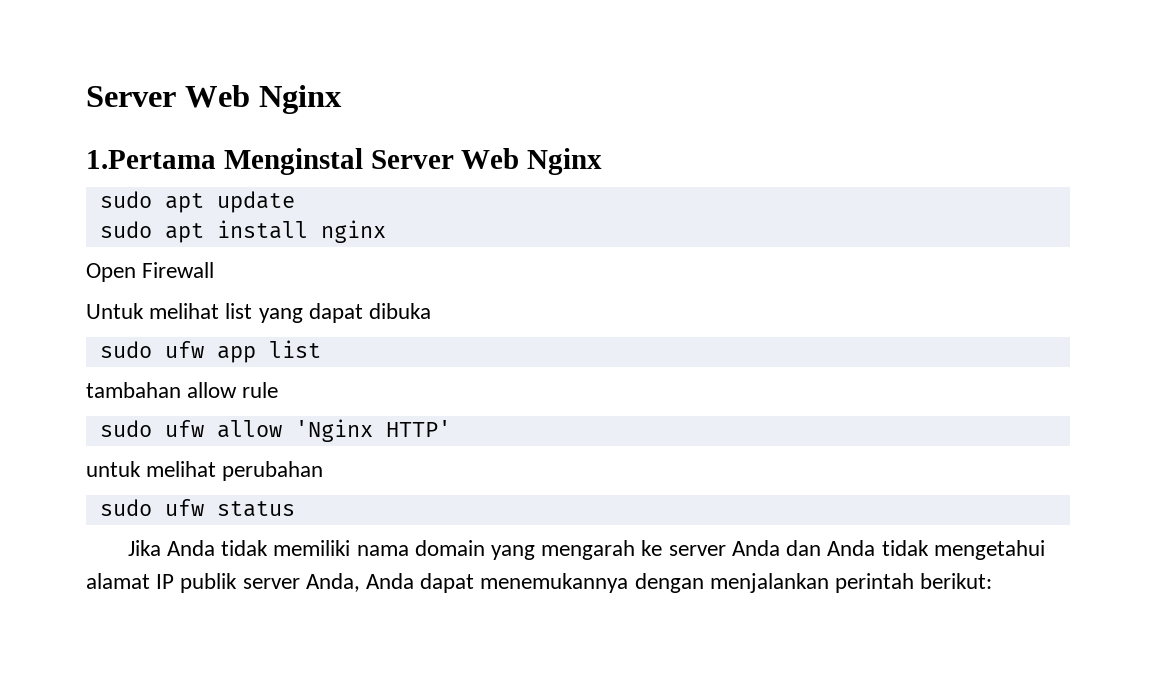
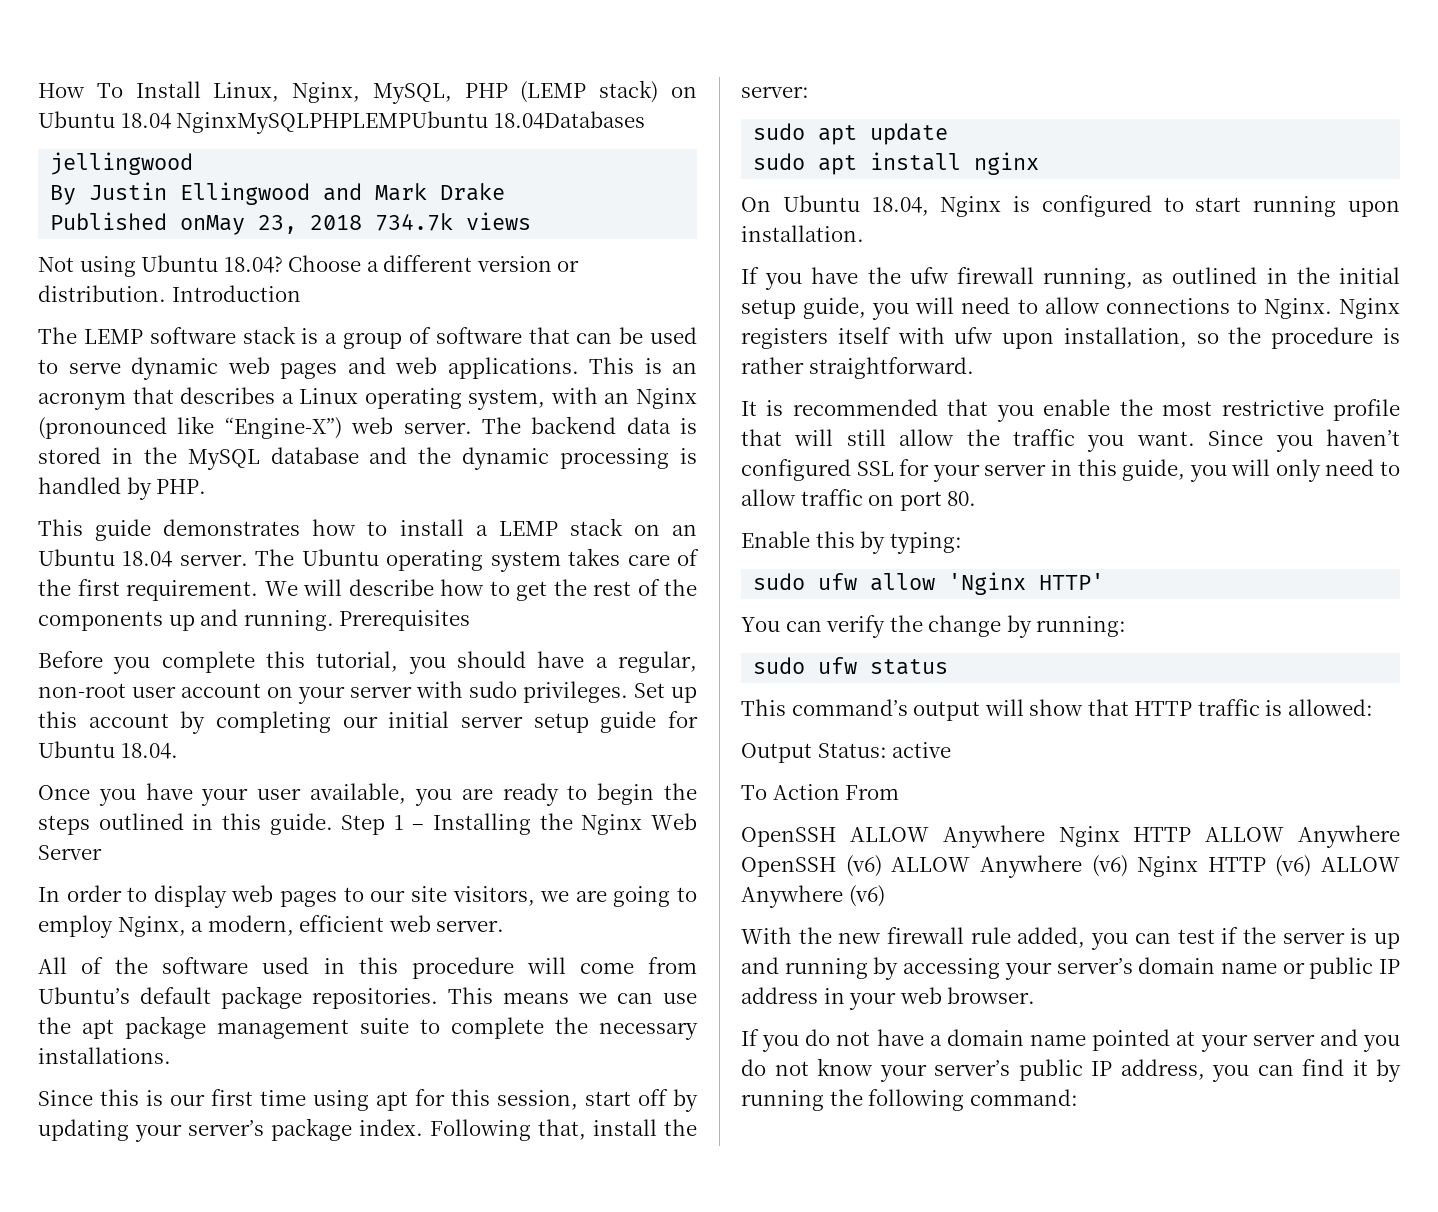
[86,85,342,114] [86,148,603,175] Server Web Nginx // 1.Pertama Menginstal Server Web Nginx -> [38,80,698,104] [38,111,645,134] [50,152,194,175] [50,182,506,205] [50,212,532,235] [38,255,580,277] [38,285,301,302] [38,326,697,349] [38,357,697,380] [38,387,697,410] [38,416,697,439] [38,447,698,470] [38,477,207,500] [38,518,698,541] [38,548,700,572] [38,579,697,601] [38,609,471,631] [38,651,697,674] [38,681,697,704] [38,711,698,734] [38,741,178,759] [38,783,698,806] [38,813,697,835] [38,845,102,860] [38,885,698,908] [38,915,505,938] [38,957,698,979] [38,986,697,1009] [38,1016,698,1040] [38,1047,171,1064] [38,1089,698,1112] [38,1118,697,1142] [741,86,809,98] How To Install Linux, Nginx, MySQL, PHP (LEMP stack) on Ubuntu 18.04 NginxMySQLPHPLEMPUbuntu 18.04Databases // jellingwood // By Justin Ellingwood and Mark Drake // Published onMay 23, 2018 734.7k views // Not using Ubuntu 18.04? Choose a different version or distribution. Introduction // The LEMP software stack is a group of software that can be used to serve dynamic web pages and web applications. This is an acronym that describes a Linux operating system, with an Nginx (pronounced like “Engine-X”) web server. The backend data is stored in the MySQL database and the dynamic processing is handled by PHP. // This guide demonstrates how to install a LEMP stack on an Ubuntu 18.04 server. The Ubuntu operating system takes care of the first requirement. We will describe how to get the rest of the components up and running. Prerequisites // Before you complete this tutorial, you should have a regular, non-root user account on your server with sudo privileges. Set up this account by completing our initial server setup guide for Ubuntu 18.04. // Once you have your user available, you are ready to begin the steps outlined in this guide. Step 1 – Installing the Nginx Web Server // In order to display web pages to our site visitors, we are going to employ Nginx, a modern, efficient web server. // All of the software used in this procedure will come from Ubuntu’s default package repositories. This means we can use the apt package management suite to complete the necessary installations. // Since this is our first time using apt for this session, start off by updating your server’s package index. Following that, install the server:
[86,262,215,282] [86,303,432,323] [99,340,321,363] [86,382,279,398] Open Firewall // Untuk melihat list yang dapat dibuka // sudo ufw app list // tambahan allow rule -> [741,195,1400,217] [741,225,864,242] [741,267,1400,290] [741,297,1400,320] [741,327,1400,349] [741,357,974,379] [741,399,1400,422] [741,429,1400,452] [741,459,1400,482] [741,489,977,511] [741,531,962,554] On Ubuntu 18.04, Nginx is configured to start running upon installation. // If you have the ufw firewall running, as outlined in the initial setup guide, you will need to allow connections to Nginx. Nginx registers itself with ufw upon installation, so the procedure is rather straightforward. // It is recommended that you enable the most restrictive profile that will still allow the traffic you want. Since you haven’t configured SSL for your server in this guide, you will only need to allow traffic on port 80. // Enable this by typing:
[86,461,324,481] [99,499,295,517] [127,540,1045,560] [86,573,993,593] untuk melihat perubahan // sudo ufw status // Jika Anda tidak memiliki nama domain yang mengarah ke server Anda dan Anda tidak mengetahui alamat IP publik server Anda, Anda dapat menemukannya dengan menjalankan perintah berikut: -> [741,615,1127,638] [753,657,949,675] [741,699,1373,721] [741,742,952,763] [741,784,900,800] [741,825,1400,848] [741,855,1400,878] [741,885,885,908] [741,927,1400,950] [741,957,1400,980] [741,987,1036,1010] [741,1029,1400,1052] [741,1058,1401,1082] [741,1089,1078,1111] You can verify the change by running: // sudo ufw status // This command’s output will show that HTTP traffic is allowed: // Output Status: active // To Action From // OpenSSH ALLOW Anywhere Nginx HTTP ALLOW Anywhere OpenSSH (v6) ALLOW Anywhere (v6) Nginx HTTP (v6) ALLOW Anywhere (v6) // With the new firewall rule added, you can test if the server is up and running by accessing your server’s domain name or public IP address in your web browser. // If you do not have a domain name pointed at your server and you do not know your server’s public IP address, you can find it by running the following command:

